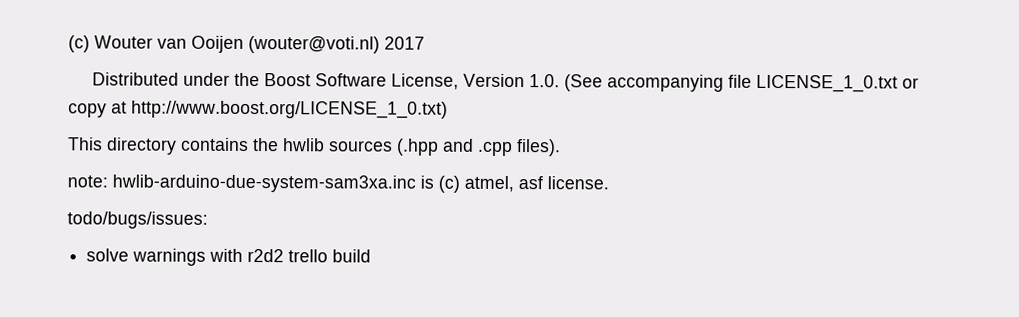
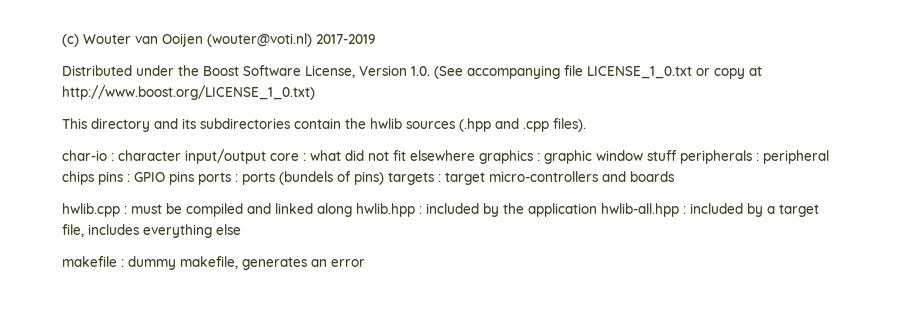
[384,36,425,50] 2017 -> [316,34,375,44] 2017-2019
[181,137,249,151] contains -> [154,118,341,129] and its subdirectories contain
[67,174,609,193] [67,211,208,229] [86,248,372,266] note: hwlib-arduino-due-system-sam3xa.inc is (c) atmel, asf license. // todo/bugs/issues: // solve warnings with r2d2 trello build -> [62,149,829,164] [62,171,674,185] [62,203,819,217] [62,224,241,238] [62,256,365,270] char-io : character input/output core : what did not fit elsewhere graphics : graphic window stuff peripherals : peripheral chips pins : GPIO pins ports : ports (bundels of pins) targets : target micro-controllers and boards // hwlib.cpp : must be compiled and linked along hwlib.hpp : included by the application hwlib-all.hpp : included by a target file, includes everything else // makefile : dummy makefile, generates an error

